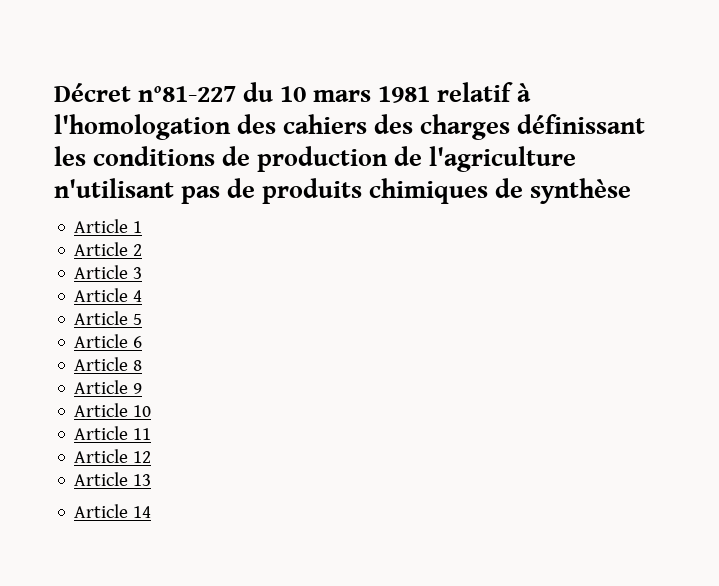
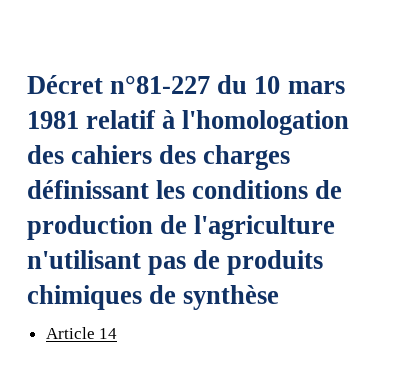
[74,219,143,233] [74,242,143,256] [74,265,143,279] [74,288,143,302] [74,311,143,325] [74,334,143,348] [74,357,143,371] [74,380,143,394] [74,403,152,417] [74,426,152,440] [74,449,152,463] [74,472,152,486] // Article 1 // Article 2 // Article 3 // Article 4 // Article 5 // Article 6 // Article 8 // Article 9 // Article 10 // Article 11 // Article 12 // Article 13 -> (280, 297) none

